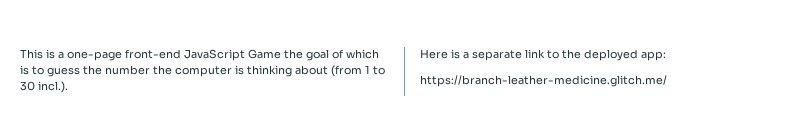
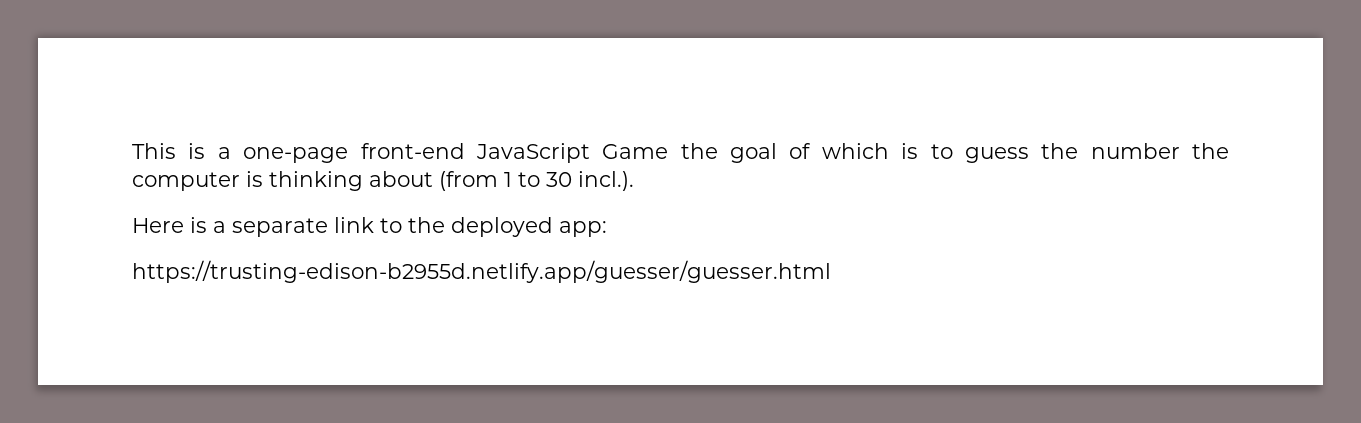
[420,75,667,87] https://branch-leather-medicine.glitch.me/ -> [132,260,831,283] https://trusting-edison-b2955d.netlify.app/guesser/guesser.html

